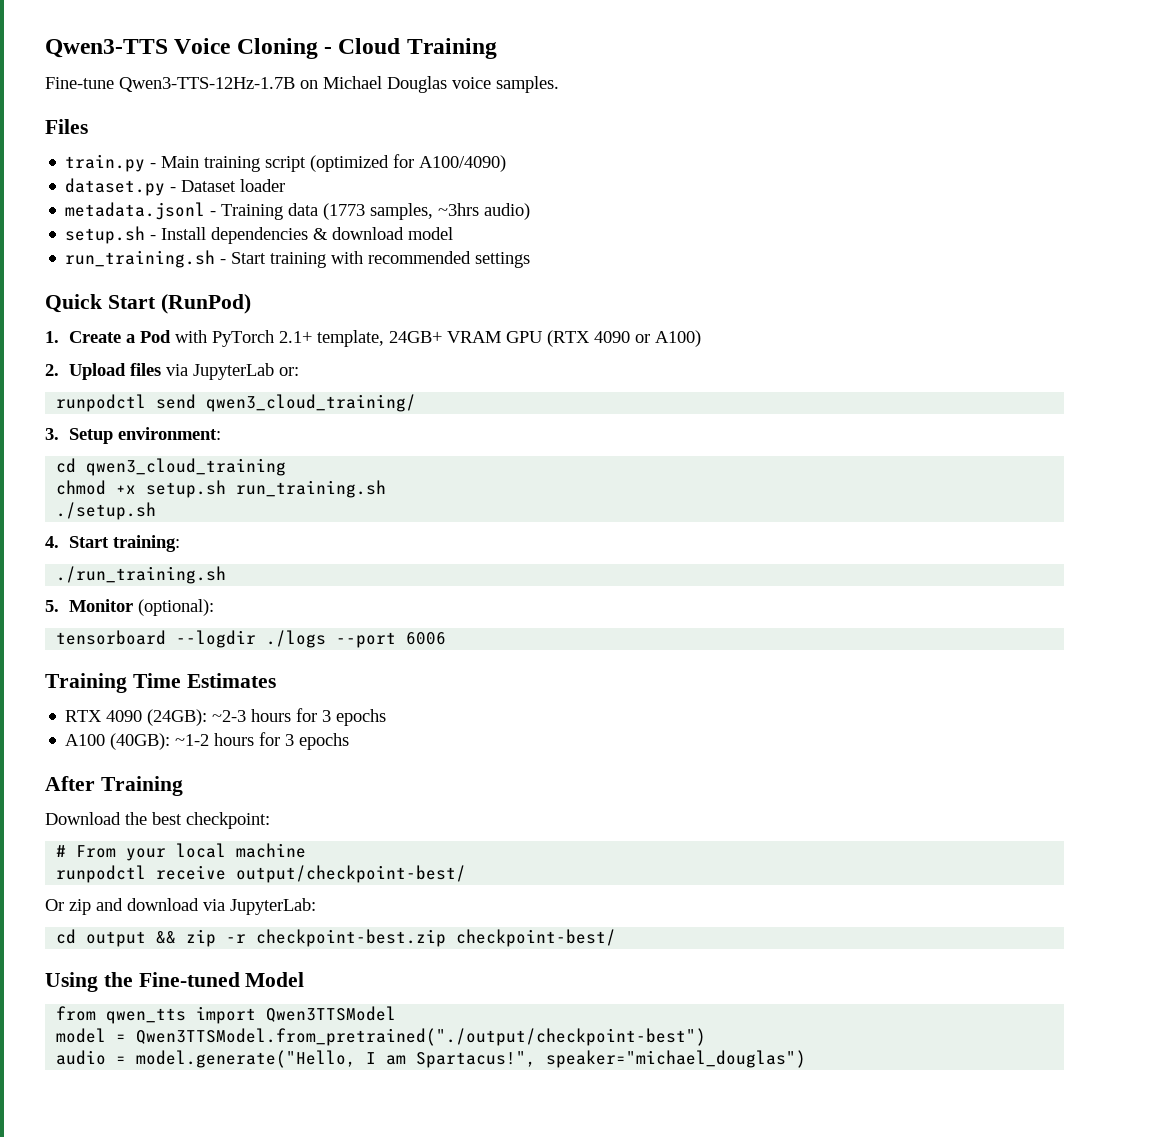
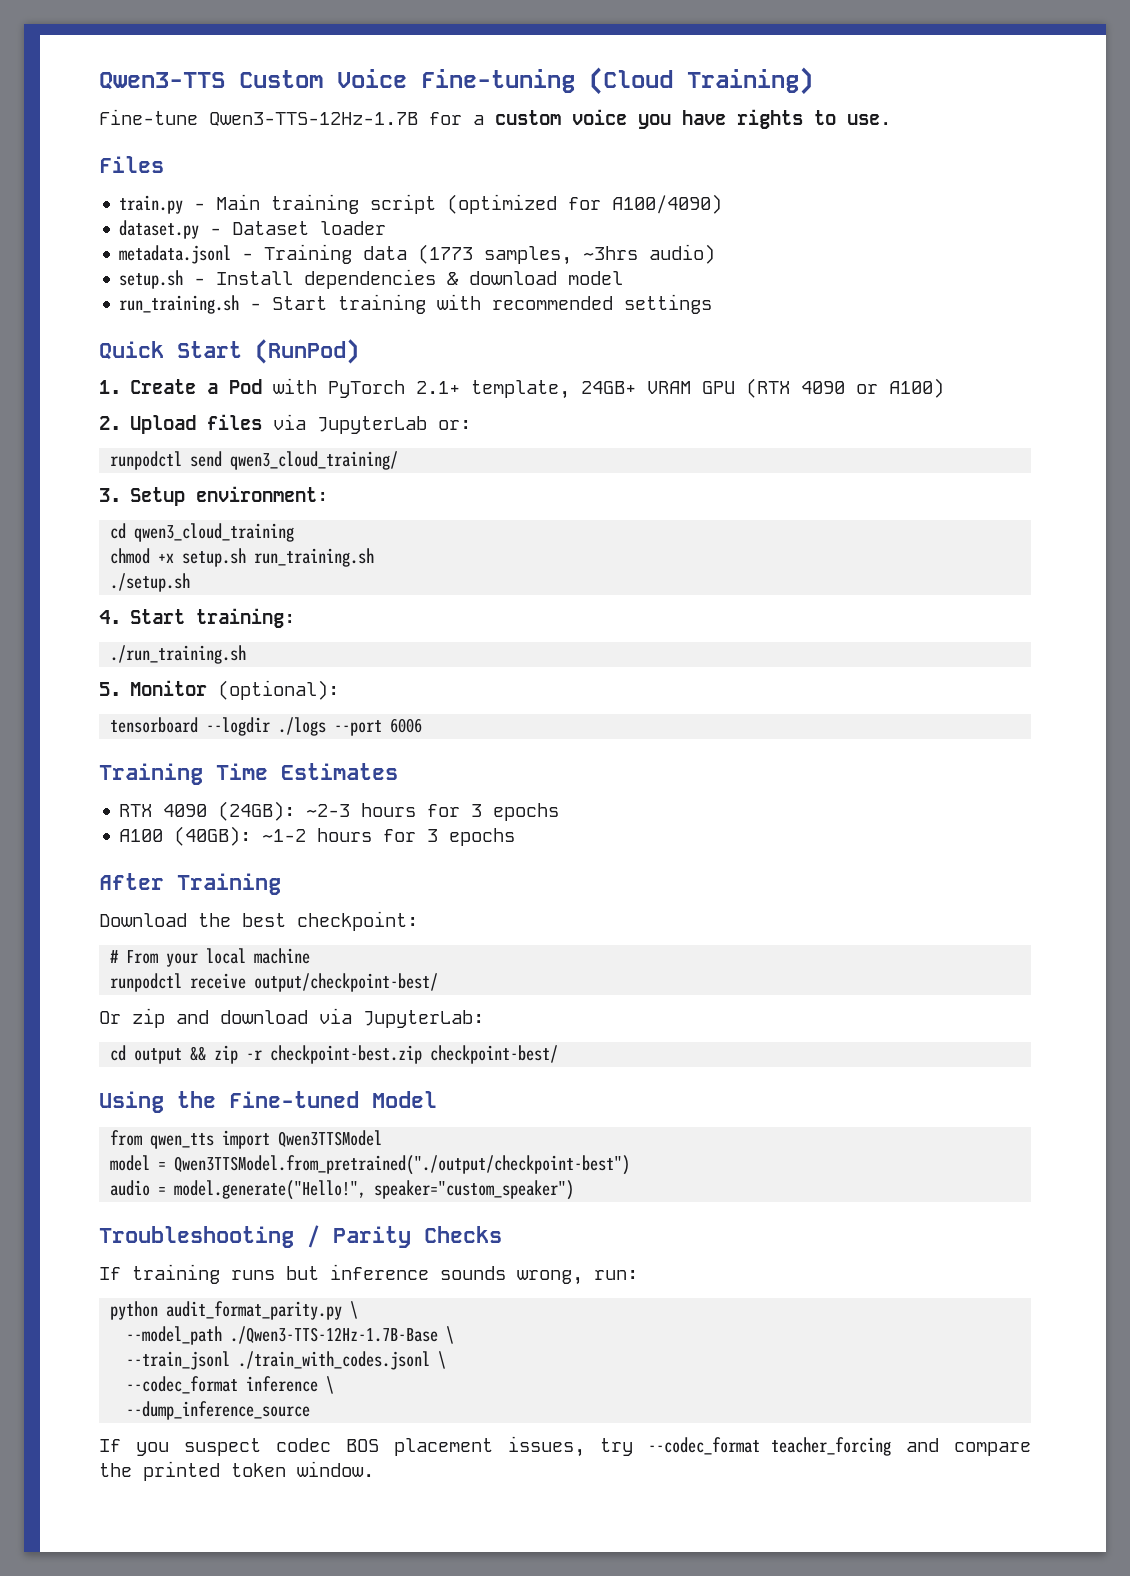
[174,38,497,59] [45,76,559,93] Voice Cloning - Cloud Training // Fine-tune Qwen3-TTS-12Hz-1.7B on Michael Douglas voice samples. -> [239,67,813,95] [99,109,891,129] Custom Voice Fine-tuning (Cloud Training) // Fine-tune Qwen3-TTS-12Hz-1.7B for a custom voice you have rights to use.
[136,1050,807,1068] model.generate("Hello, I am Spartacus!", speaker="michael_douglas") -> [174,1180,575,1200] [99,1225,502,1248] [99,1264,638,1285] [110,1301,359,1320] [126,1326,455,1345] [126,1351,447,1370] [126,1376,335,1394] [126,1401,311,1420] [99,1436,1031,1457] [99,1461,374,1481] model.generate("Hello!", speaker="custom_speaker") // Troubleshooting / Parity Checks // If training runs but inference sounds wrong, run: // python audit_format_parity.py \ // --model_path ./Qwen3-TTS-12Hz-1.7B-Base \ // --train_jsonl ./train_with_codes.jsonl \ // --codec_format inference \ // --dump_inference_source // If you suspect codec BOS placement issues, try --codec_format teacher_forcing and compare the printed token window.

